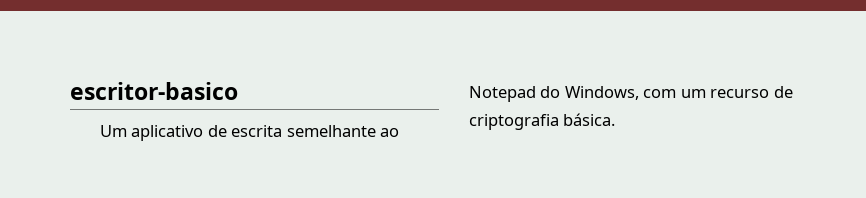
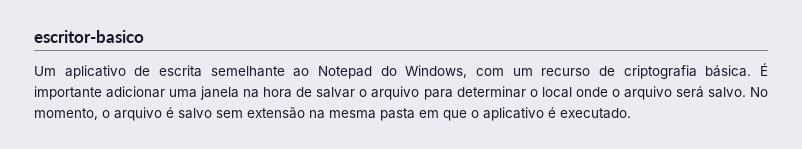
(616, 119) none -> [760,63,768,76] [34,86,768,100] [34,107,631,121] É importante adicionar uma janela na hora de salvar o arquivo para determinar o local onde o arquivo será salvo. No momento, o arquivo é salvo sem extensão na mesma pasta em que o aplicativo é executado.

